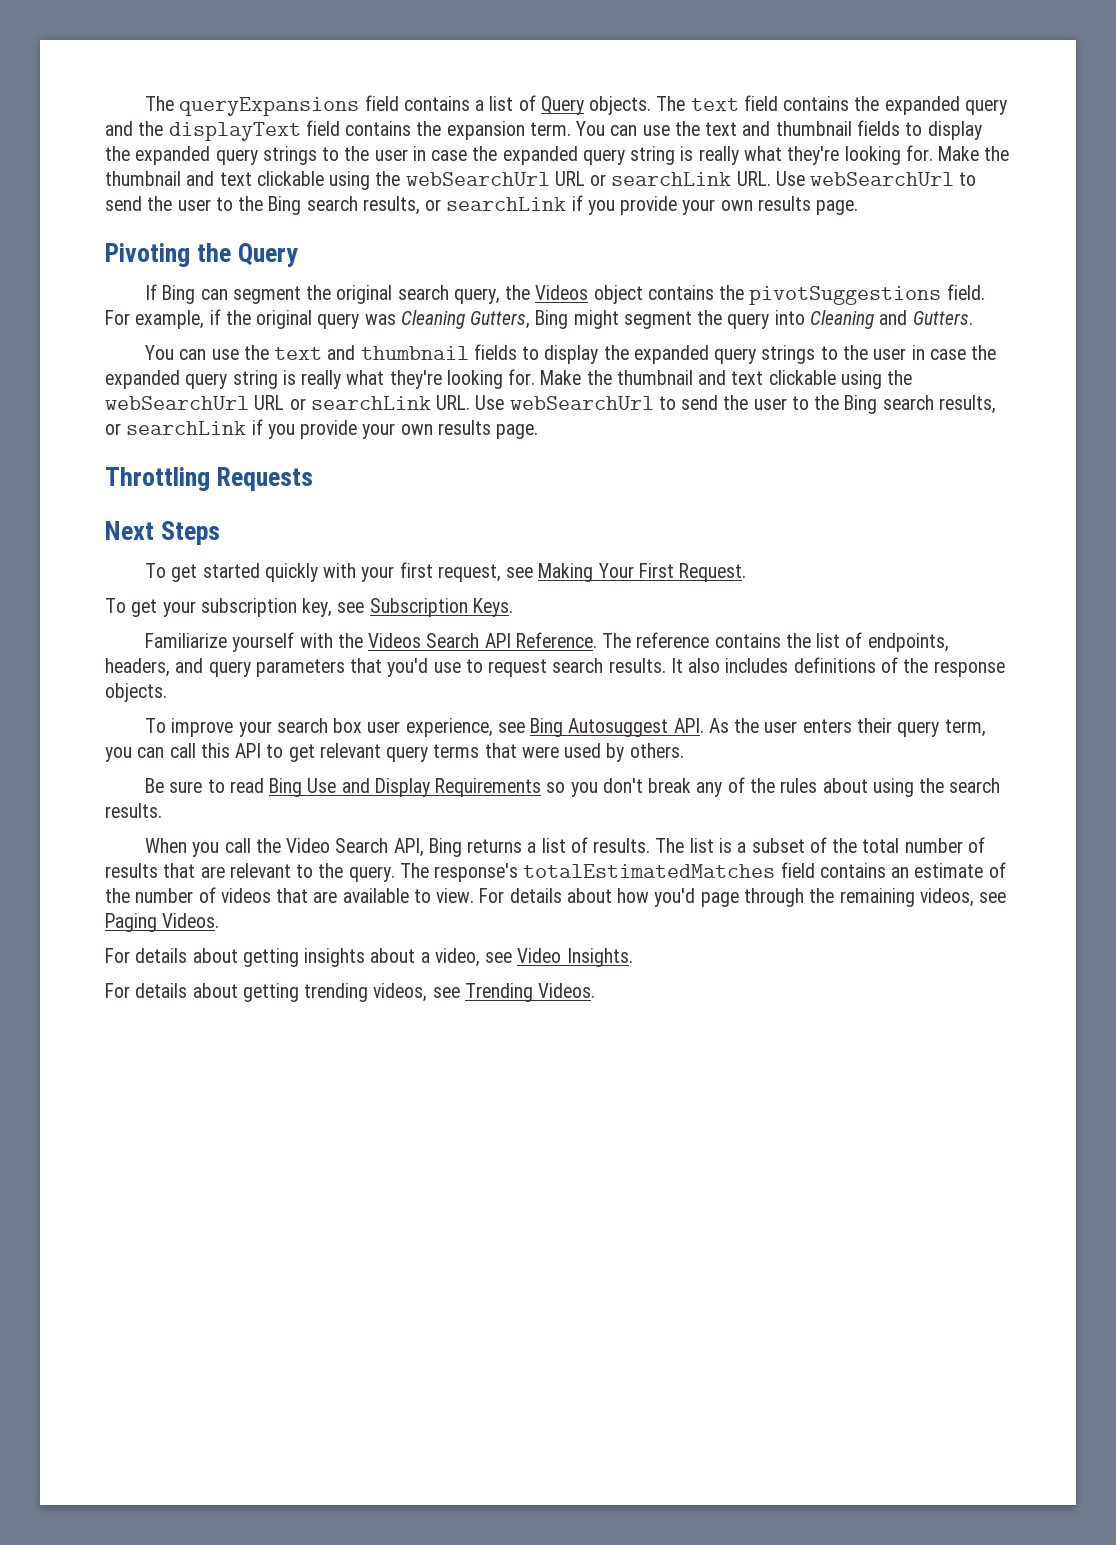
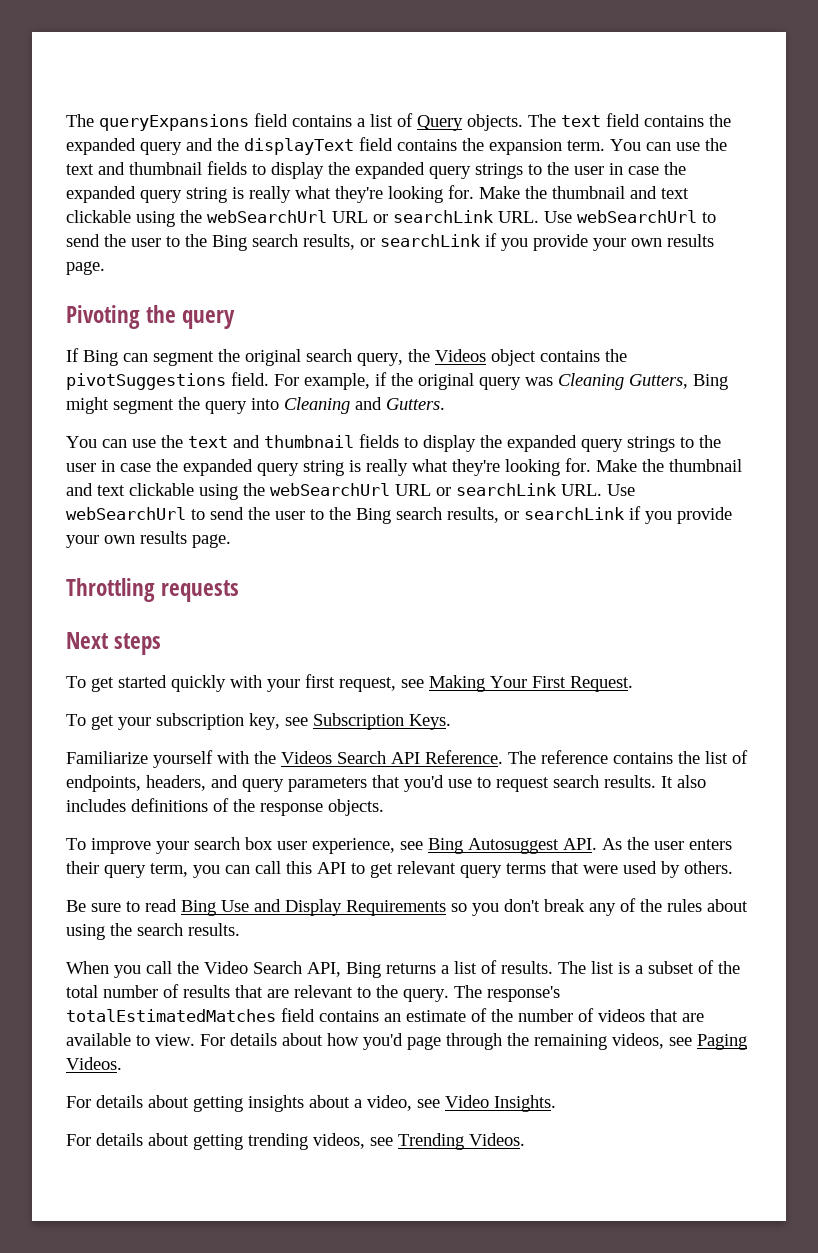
[238,243,299,267] Query -> [182,310,236,329] query
[217,467,314,491] Requests -> [161,580,240,602] requests
[161,521,221,545] Steps -> [114,633,162,655] steps

